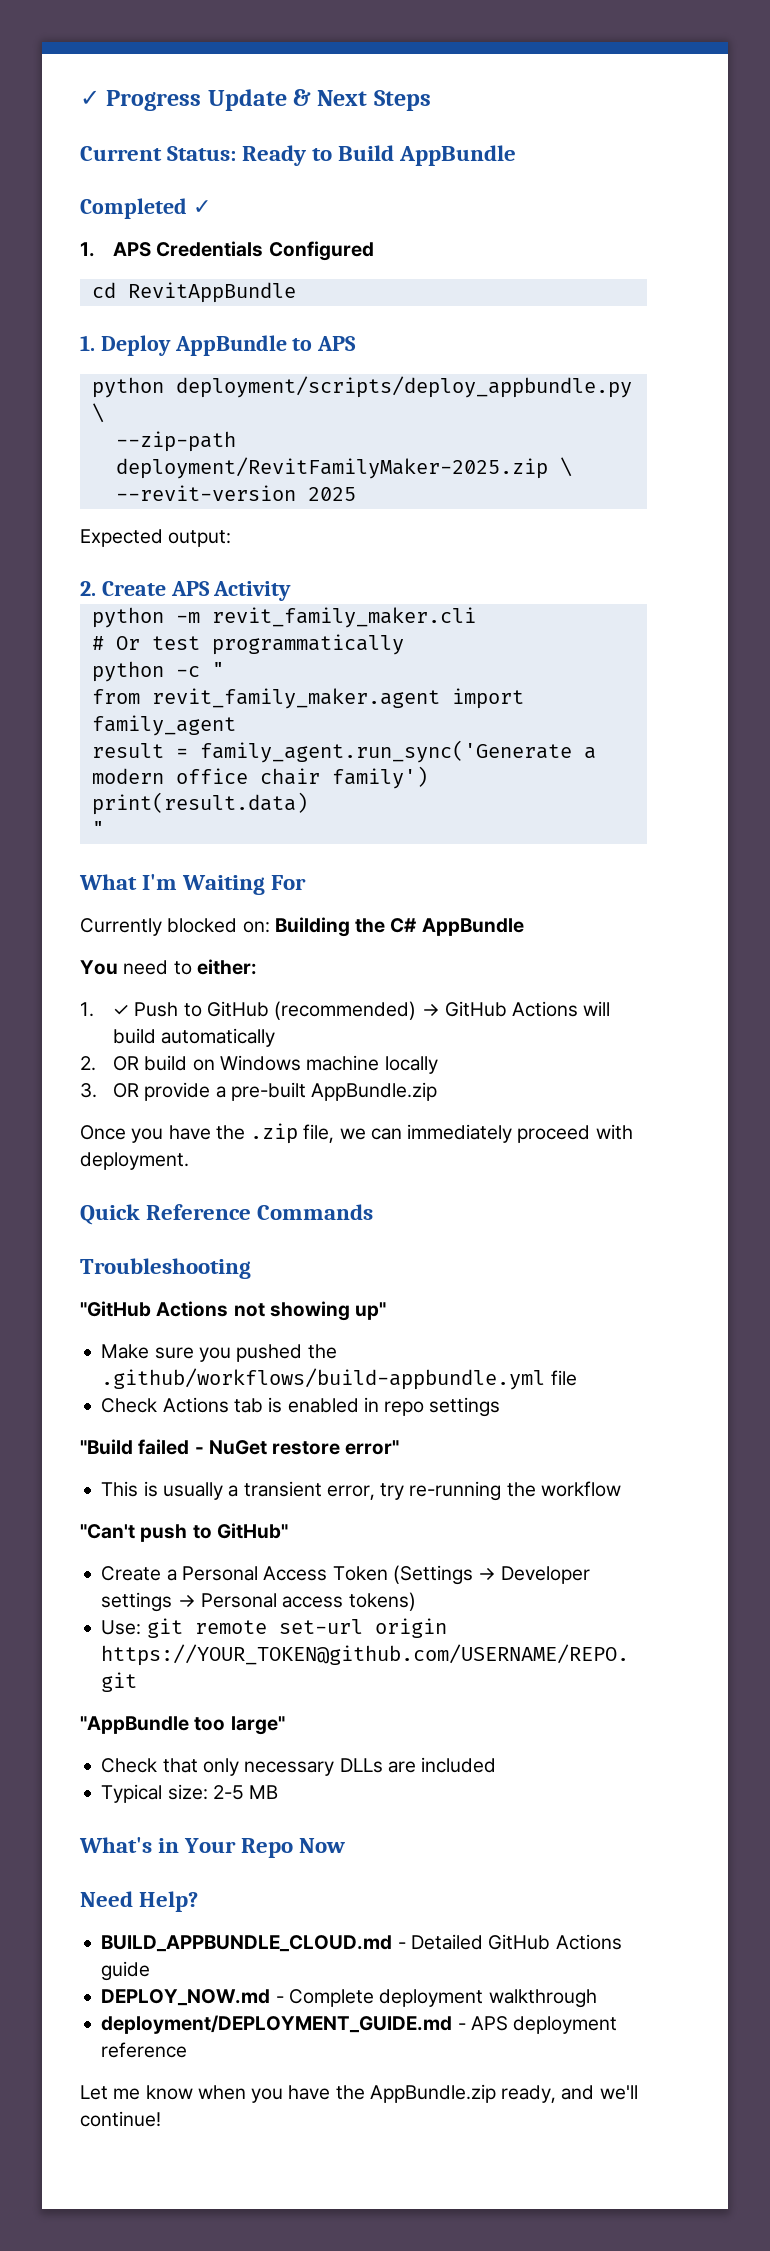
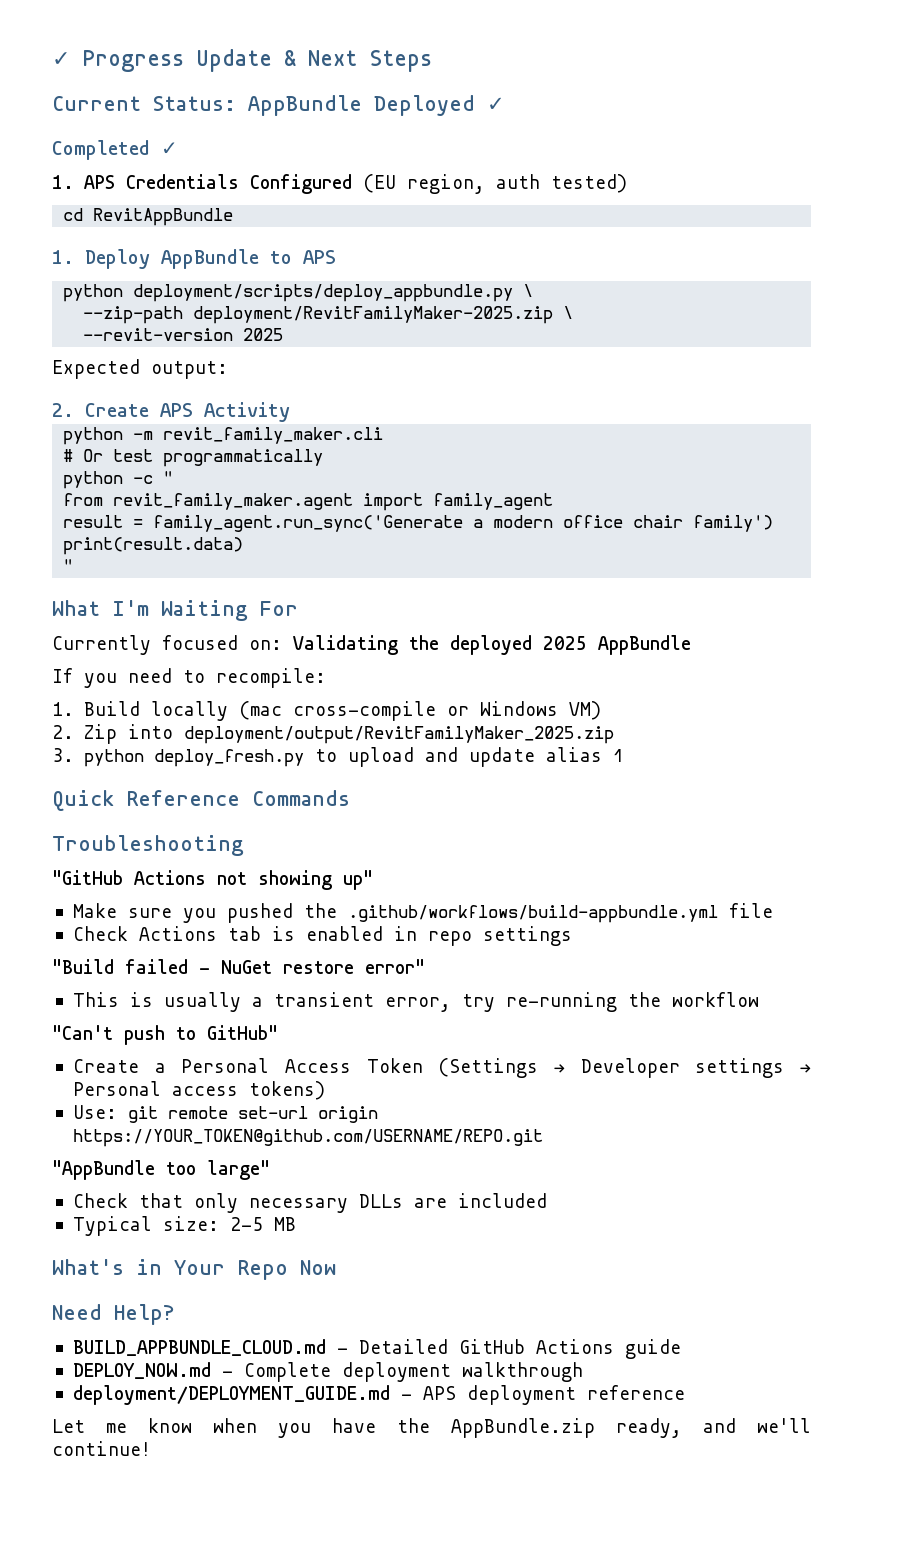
[242,145,517,166] Ready to Build AppBundle -> [248,95,505,116] AppBundle Deployed ✓
(374, 251) none -> [362,174,627,194] (EU region, auth tested)
[167,917,524,937] [80,960,118,975] blocked on: Building the C# AppBundle // You -> [162,635,691,655] [52,668,117,688] focused on: Validating the deployed 2025 AppBundle // If you
[196,959,257,975] [80,1001,611,1020] [113,1028,276,1047] [80,1055,438,1074] [80,1082,438,1101] [80,1123,633,1144] [80,1152,189,1170] either: // 1. ✓ Push to GitHub (recommended) → GitHub Actions will build automatically // 2. OR build on Windows machine locally // 3. OR provide a pre-built AppBundle.zip // Once you have the .zip file, we can immediately proceed with deployment. -> [216,668,326,688] [52,701,601,721] [52,724,614,744] [52,747,623,767] recompile: // 1. Build locally (mac cross-compile or Windows VM) // 2. Zip into deployment/output/RevitFamilyMaker_2025.zip // 3. python deploy_fresh.py to upload and update alias 1

